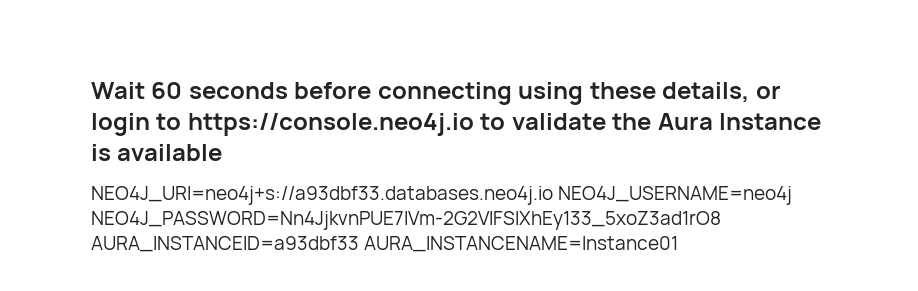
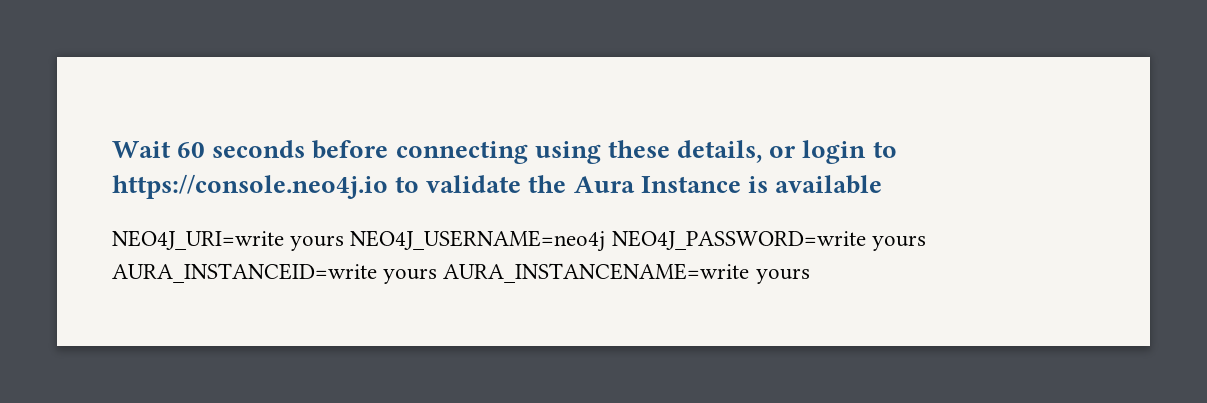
[91,186,793,205] [91,211,721,230] [91,236,679,252] NEO4J_URI=neo4j+s://a93dbf33.databases.neo4j.io NEO4J_USERNAME=neo4j NEO4J_PASSWORD=Nn4JjkvnPUE7IVm-2G2VIFSIXhEy133_5xoZ3ad1rO8 AURA_INSTANCEID=a93dbf33 AURA_INSTANCENAME=Instance01 -> [112,230,926,252] [112,263,810,284] NEO4J_URI=write yours NEO4J_USERNAME=neo4j NEO4J_PASSWORD=write yours AURA_INSTANCEID=write yours AURA_INSTANCENAME=write yours

